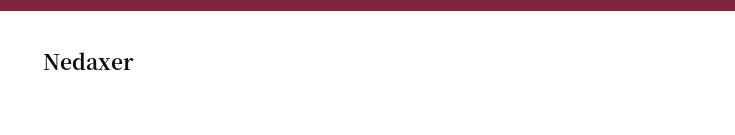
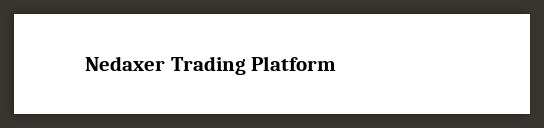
(134, 61) none -> [170,56,337,75] Trading Platform

